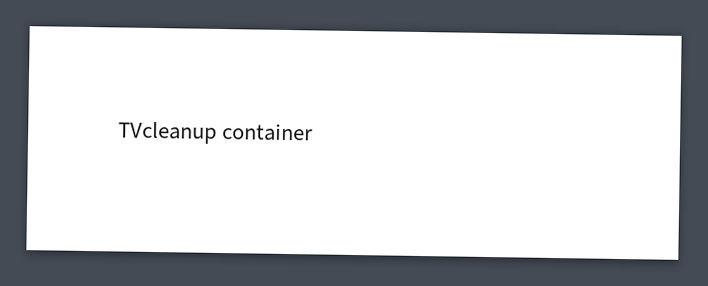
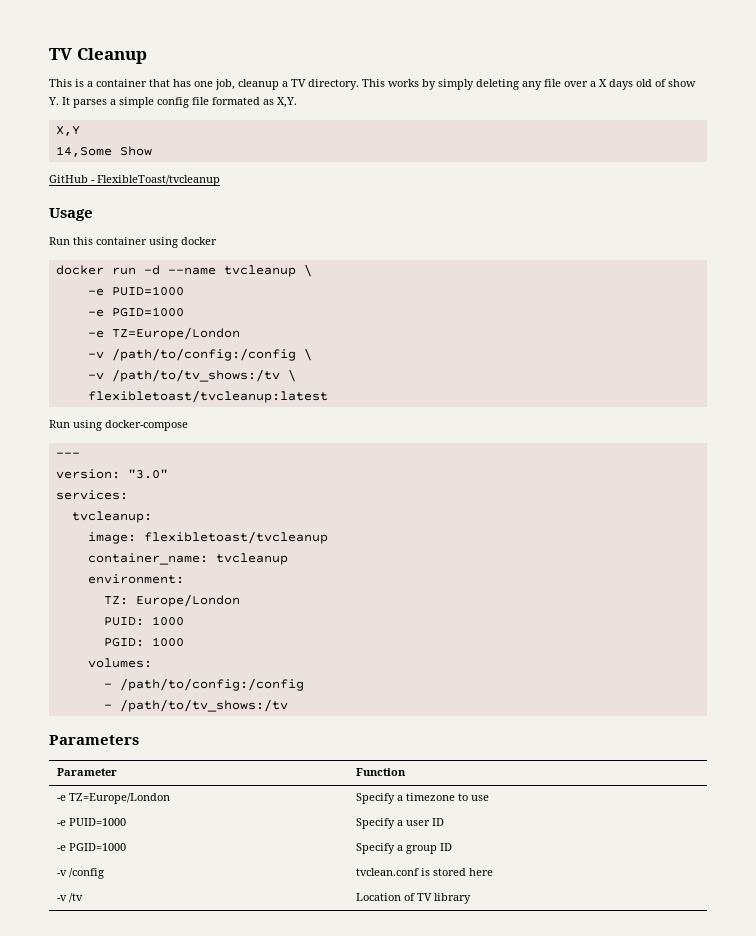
[117,121,314,144] TVcleanup container -> [49,48,147,64] [49,79,696,90] [48,97,297,108] [55,126,80,136] [55,146,152,157] [49,175,220,186] [49,208,93,221] [49,237,217,248] [55,264,312,277] [87,286,184,296] [87,307,184,317] [87,327,240,340] [87,348,312,361] [87,369,296,382] [87,390,328,403] [49,420,188,431] [55,452,80,457] [55,469,168,479] [55,490,128,500] [71,511,152,523] [87,531,328,544] [87,553,288,565] [87,574,184,584] [103,594,240,607] [103,616,184,626] [103,637,184,647] [87,658,152,668] [103,678,304,691] [103,699,288,712] [49,735,139,745] [56,768,117,776] [355,768,406,776] [56,793,170,804] [355,793,489,804] [56,818,126,826] [355,818,444,829] [56,843,126,851] [355,843,452,854] [56,868,104,879] [355,868,493,876] [56,893,83,903] [355,893,471,904] TV Cleanup // This is a container that has one job, cleanup a TV directory. This works by simply deleting any file over a X days old of show Y. It parses a simple config file formated as X,Y. // X,Y // 14,Some Show // GitHub - FlexibleToast/tvcleanup // Usage // Run this container using docker // docker run -d --name tvcleanup \ // -e PUID=1000 // -e PGID=1000 // -e TZ=Europe/London // -v /path/to/config:/config \ // -v /path/to/tv_shows:/tv \ // flexibletoast/tvcleanup:latest // Run using docker-compose // --- // version: "3.0" // services: // tvcleanup: // image: flexibletoast/tvcleanup // container_name: tvcleanup // environment: // TZ: Europe/London // PUID: 1000 // PGID: 1000 // volumes: // - /path/to/config:/config // - /path/to/tv_shows:/tv // Parameters // Parameter | Function // -e TZ=Europe/London | Specify a timezone to use // -e PUID=1000 | Specify a user ID // -e PGID=1000 | Specify a group ID // -v /config | tvclean.conf is stored here // -v /tv | Location of TV library

